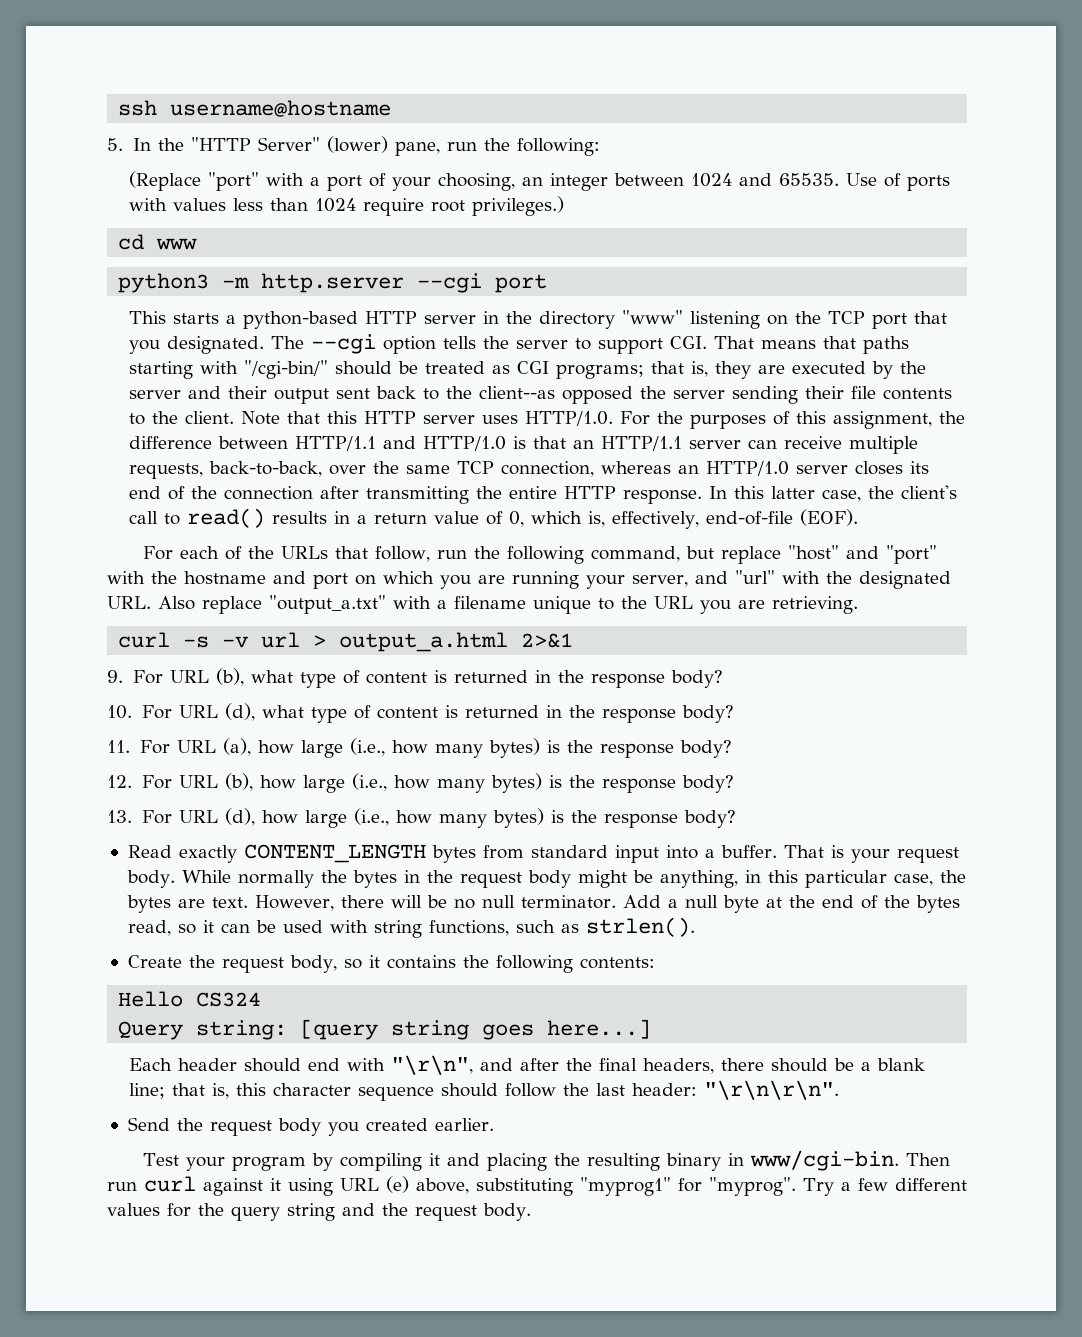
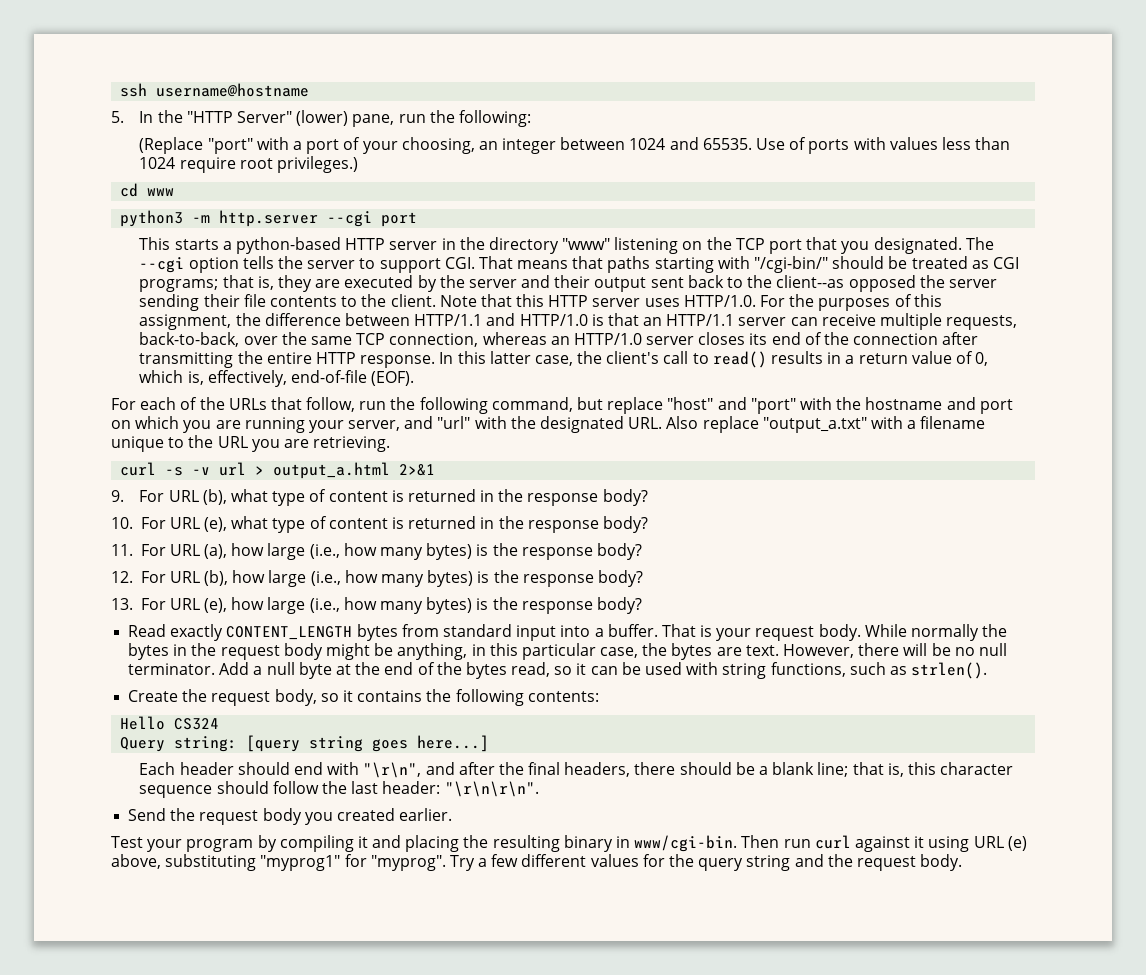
[224,703,255,721] (d), -> [204,517,228,532] (e),
[224,808,255,826] (d), -> [204,598,228,613] (e),

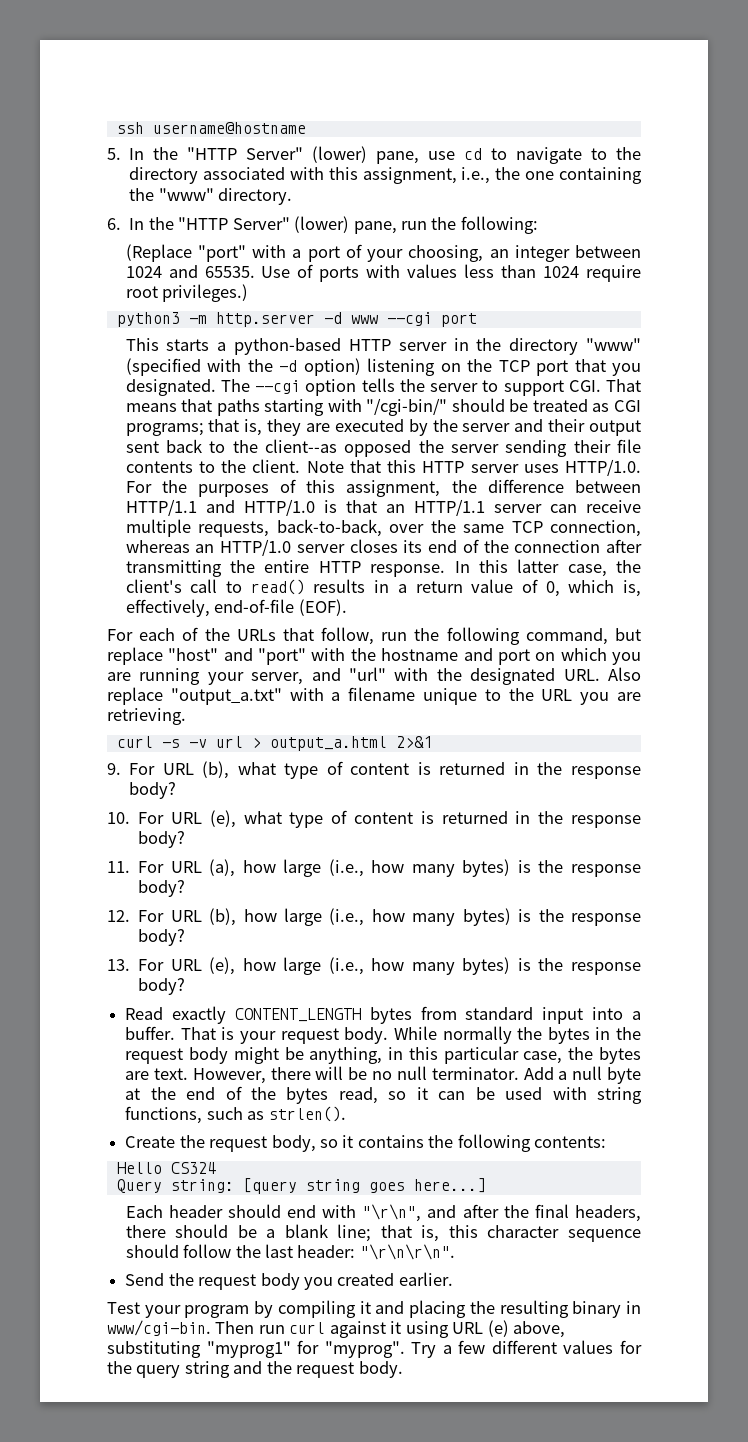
(395, 120) none -> [428,147,642,164] [129,167,642,184] [129,188,293,205] [107,216,397,234] use cd to navigate to the directory associated with this assignment, i.e., the one containing the "www" directory. // 6. In the "HTTP Server" (lower) pane,
[120,183,175,197] // cd www -> (249, 293) none
(319, 218) none -> [323,312,378,324] -d www
(611, 244) none -> [125,358,361,376] (specified with the -d option)

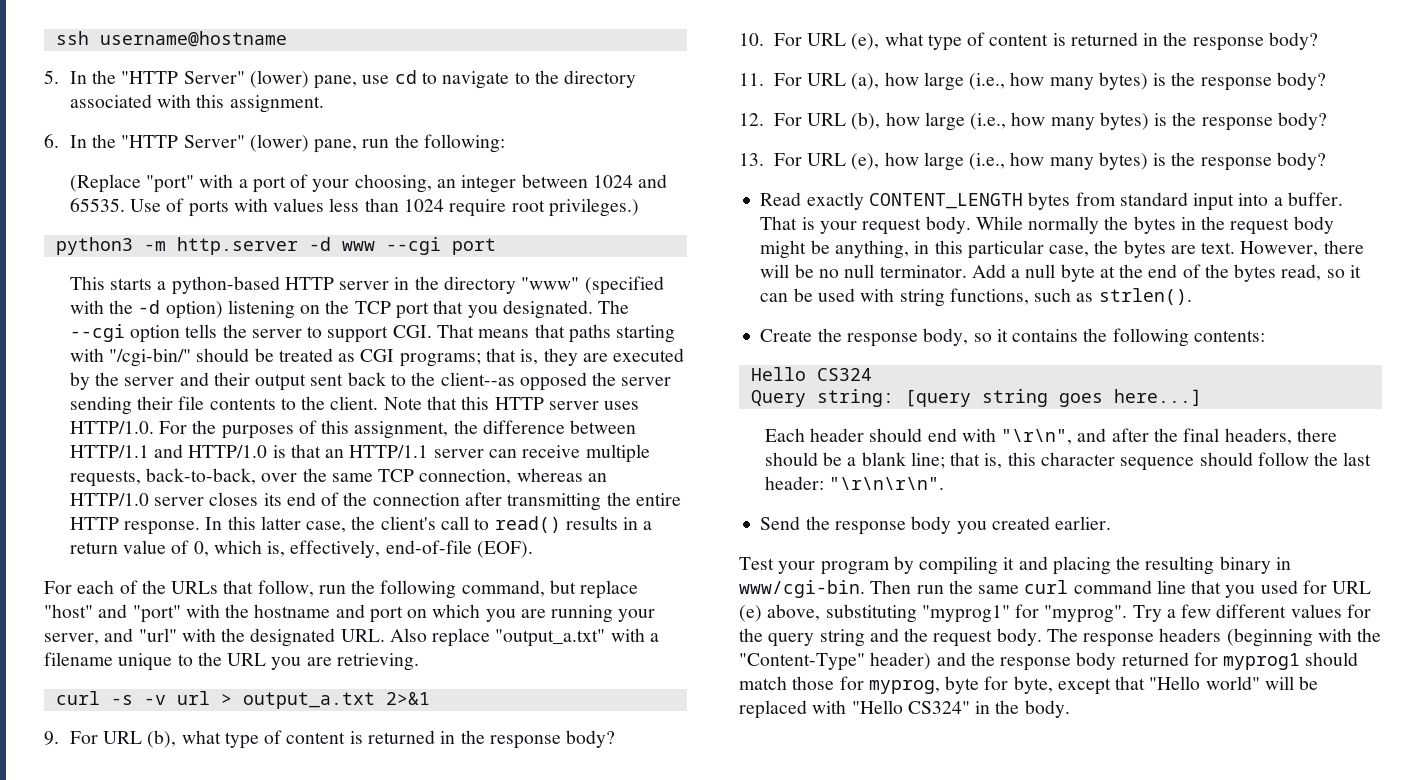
[362,167,642,184] [129,188,293,205] assignment, i.e., the one containing the "www" directory. -> [229,95,324,113] assignment.
[269,736,387,751] output_a.html -> [242,692,375,709] output_a.txt
[209,1136,268,1152] request -> [846,333,918,347] response
[198,1274,257,1290] request -> [834,521,906,535] response
[289,1321,449,1338] curl against it using -> [948,580,1327,598] the same curl command line that you used for
(403, 1369) none -> [1046,628,1382,647] [739,652,1359,671] [739,676,1319,695] [739,700,1070,719] The response headers (beginning with the "Content-Type" header) and the response body returned for myprog1 should match those for myprog, byte for byte, except that "Hello world" will be replaced with "Hello CS324" in the body.

